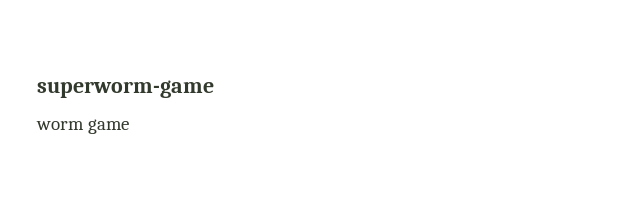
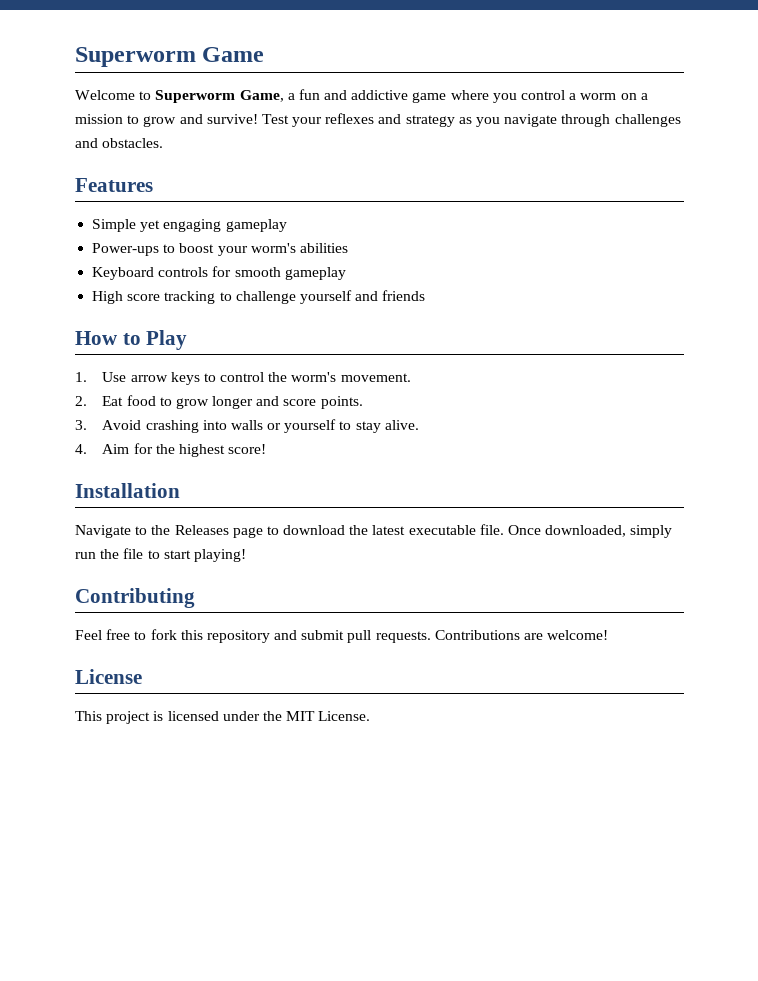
[37,80,214,98] [36,119,130,134] superworm-game // worm game -> [75,47,265,67] [75,89,648,103] [75,113,681,127] [75,138,164,148] [75,178,153,192] [92,219,287,232] [92,243,348,256] [92,266,346,280] [92,290,426,304] [75,330,188,350] [75,372,411,385] [75,395,363,409] [75,419,419,433] [75,443,267,457] [75,483,180,498] [75,524,673,538] [75,548,246,562] [75,588,195,608] [75,629,609,643] [75,669,142,684] [75,711,371,724] Superworm Game // Welcome to Superworm Game, a fun and addictive game where you control a worm on a mission to grow and survive! Test your reflexes and strategy as you navigate through challenges and obstacles. // Features // Simple yet engaging gameplay // Power-ups to boost your worm's abilities // Keyboard controls for smooth gameplay // High score tracking to challenge yourself and friends // How to Play // 1. Use arrow keys to control the worm's movement. // 2. Eat food to grow longer and score points. // 3. Avoid crashing into walls or yourself to stay alive. // 4. Aim for the highest score! // Installation // Navigate to the Releases page to download the latest executable file. Once downloaded, simply run the file to start playing! // Contributing // Feel free to fork this repository and submit pull requests. Contributions are welcome! // License // This project is licensed under the MIT License.

